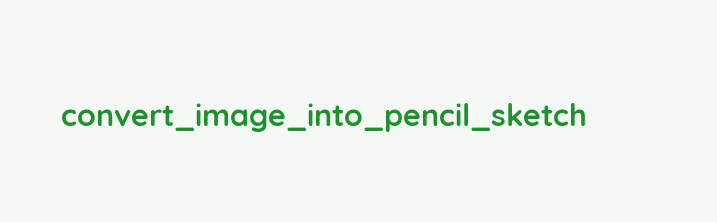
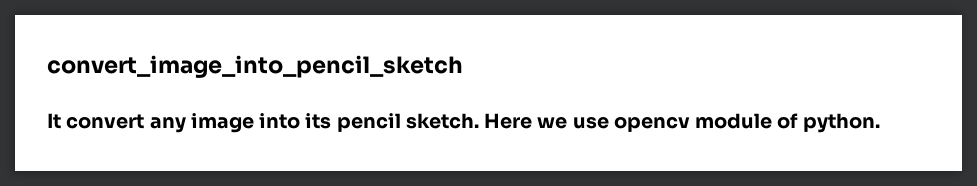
(587, 117) none -> [47,113,880,133] // It convert any image into its pencil sketch. Here we use opencv module of python.

